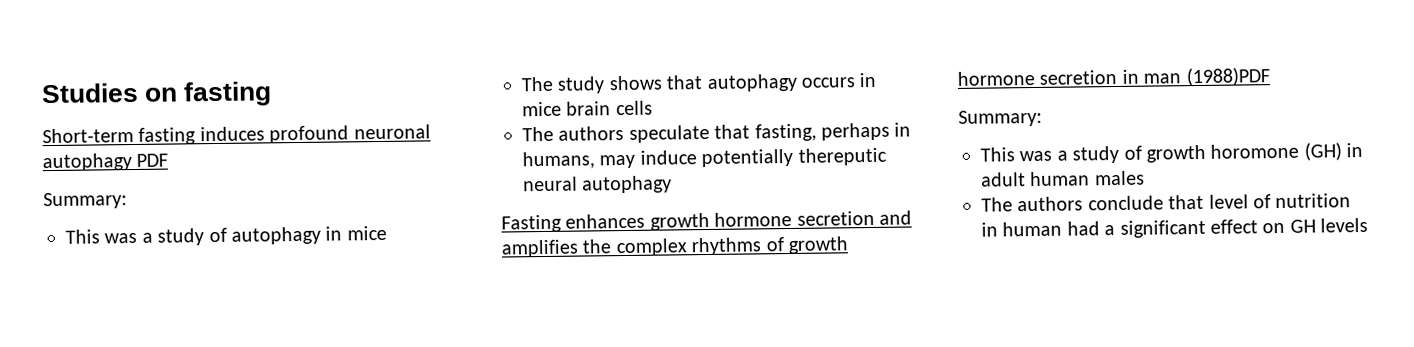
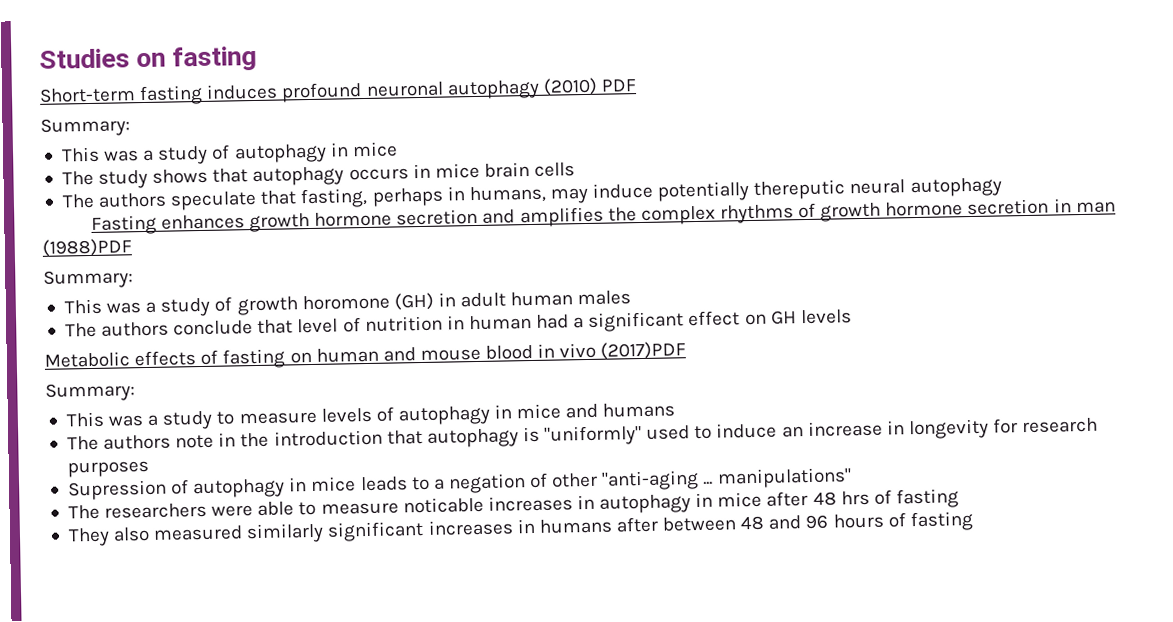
(132, 162) none -> [542,77,598,96] (2010)
(1369, 225) none -> [44,341,687,369] [45,382,135,402] [65,402,676,430] [66,417,1099,451] [66,460,149,478] [67,467,852,501] [67,488,959,520] [67,511,974,547] // Metabolic effects of fasting on human and mouse blood in vivo (2017)PDF // Summary: // This was a study to measure levels of autophagy in mice and humans // The authors note in the introduction that autophagy is "uniformly" used to induce an increase in longevity for research purposes // Supression of autophagy in mice leads to a negation of other "anti-aging ... manipulations" // The researchers were able to measure noticable increases in autophagy in mice after 48 hrs of fasting // They also measured similarly significant increases in humans after between 48 and 96 hours of fasting

